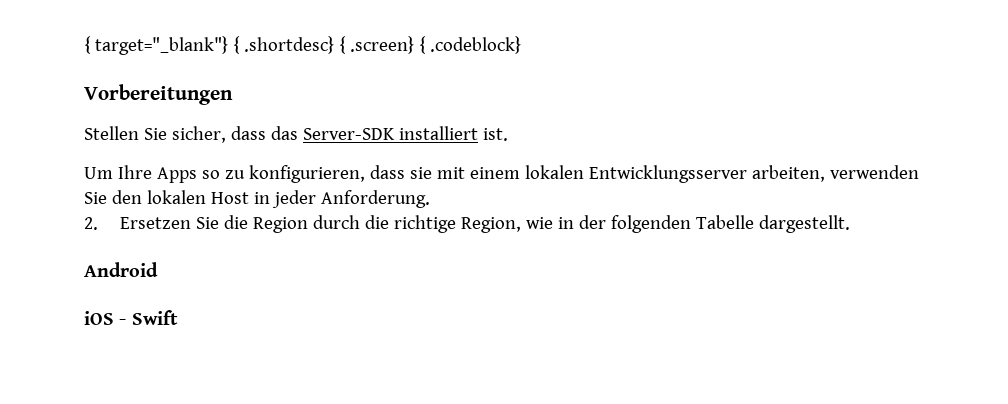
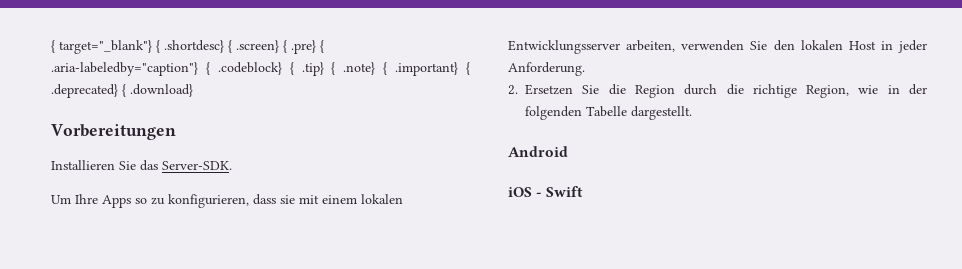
[429,36,521,54] [84,84,233,105] [84,126,508,143] .codeblock} // Vorbereitungen // Stellen Sie sicher, dass das Server-SDK installiert ist. -> [291,40,324,54] [51,62,471,76] [51,84,193,98] [51,124,176,140] [51,160,232,171] .pre} { .aria-labeledby="caption"} { .codeblock} { .tip} { .note} { .important} { .deprecated} { .download} // Vorbereitungen // Installieren Sie das Server-SDK.

